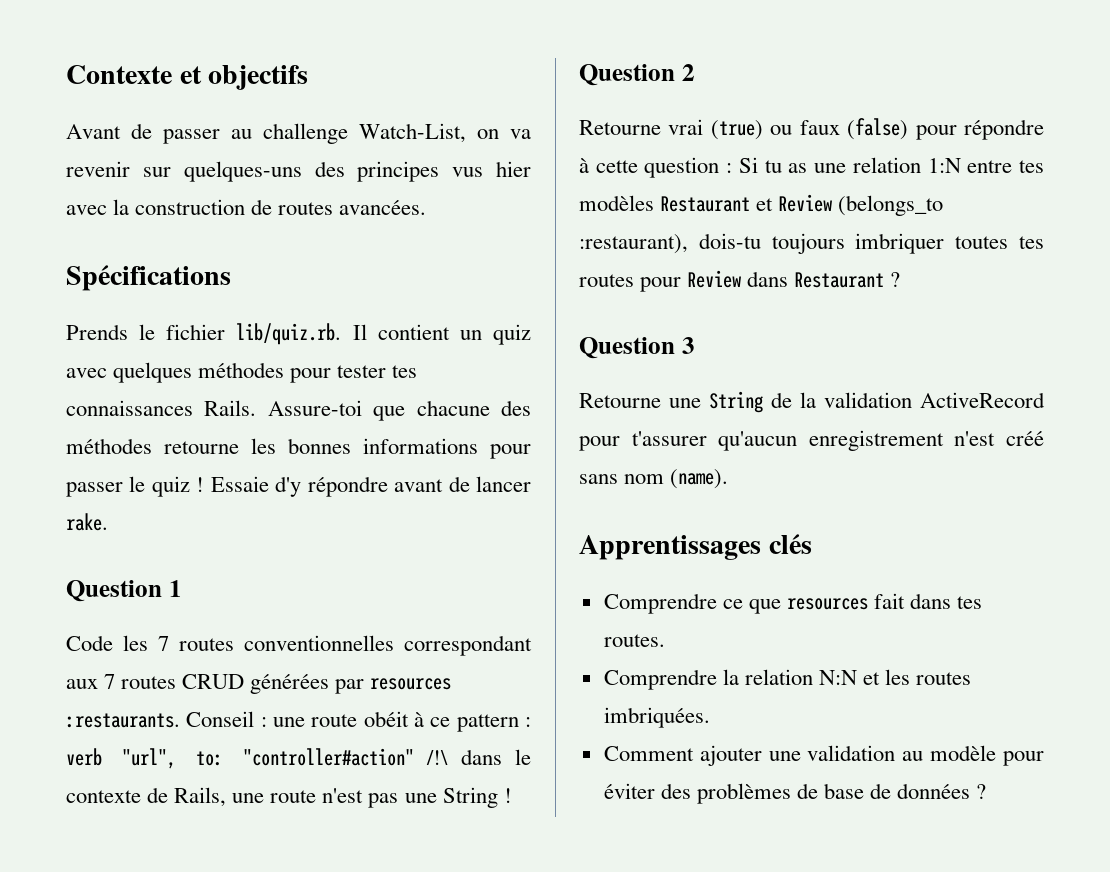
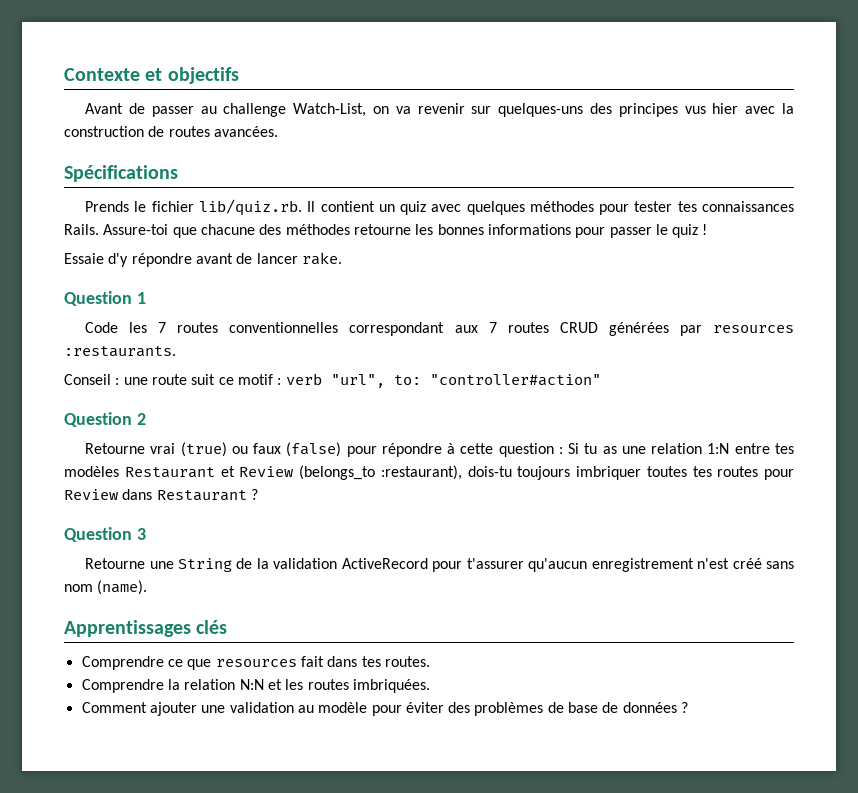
(205, 484) none -> (708, 229) //
(180, 720) none -> (176, 351) //
[363,711,519,732] obéit à ce pattern -> [191,374,273,385] suit ce motif
[426,749,531,765] [66,787,512,808] /!\ dans le contexte de Rails, une route n'est pas une String ! -> (601, 380) none

